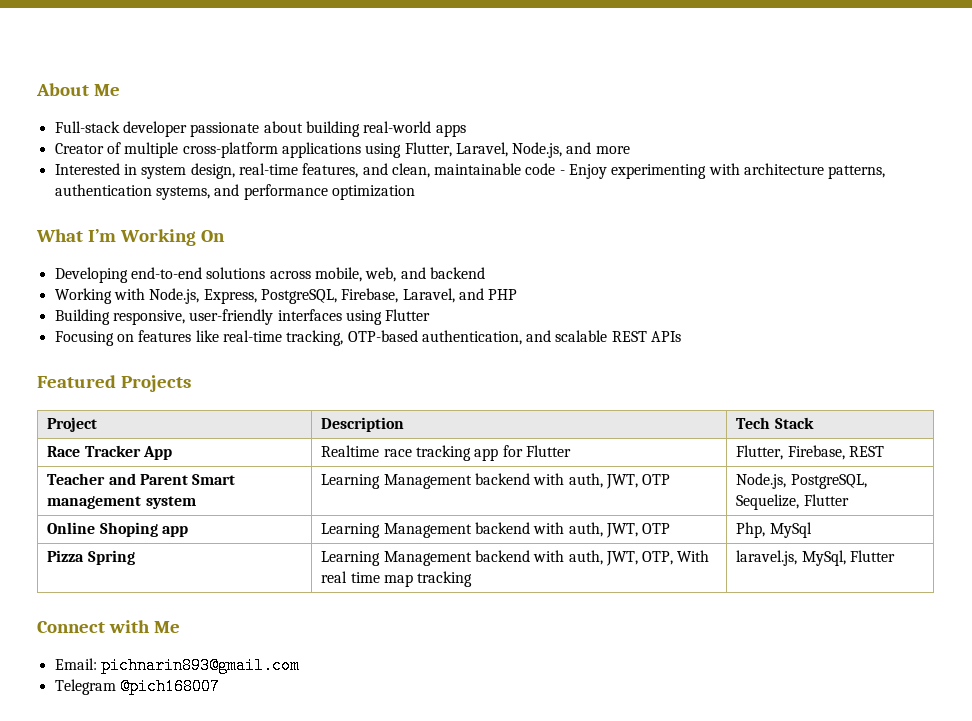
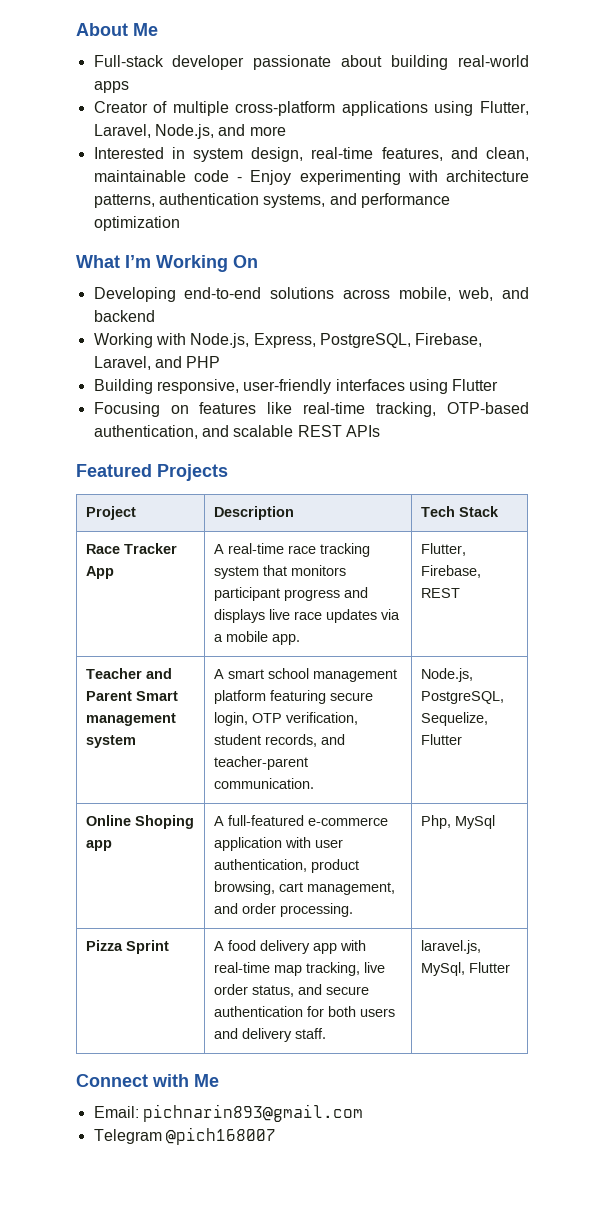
[321,445,571,461] Realtime race tracking app for Flutter -> [214,543,371,557] [214,565,347,579] [214,587,369,601] [214,609,401,623] [214,631,301,645] A real-time race tracking system that monitors participant progress and displays live race updates via a mobile app.
[321,473,671,489] Learning Management backend with auth, JWT, OTP -> [214,668,398,682] [214,690,374,704] [214,712,359,726] [214,734,346,747] [214,756,309,770] [214,778,315,789] A smart school management platform featuring secure login, OTP verification, student records, and teacher-parent communication.
[321,522,671,538] [736,522,812,538] [47,550,135,565] [321,550,710,566] [321,571,473,587] Learning Management backend with auth, JWT, OTP | Php, MySql // Pizza Spring | Learning Management backend with auth, JWT, OTP, With real time map tracking -> [214,815,389,826] [214,837,344,851] [214,859,360,873] [214,881,396,895] [214,903,354,917] [421,815,496,829] [86,940,170,954] [214,940,367,954] [214,962,386,976] [214,984,370,997] [214,1006,396,1017] [214,1028,327,1042] A full-featured e-commerce application with user authentication, product browsing, cart management, and order processing. | Php, MySql // Pizza Sprint | A food delivery app with real-time map tracking, live order status, and secure authentication for both users and delivery staff.

